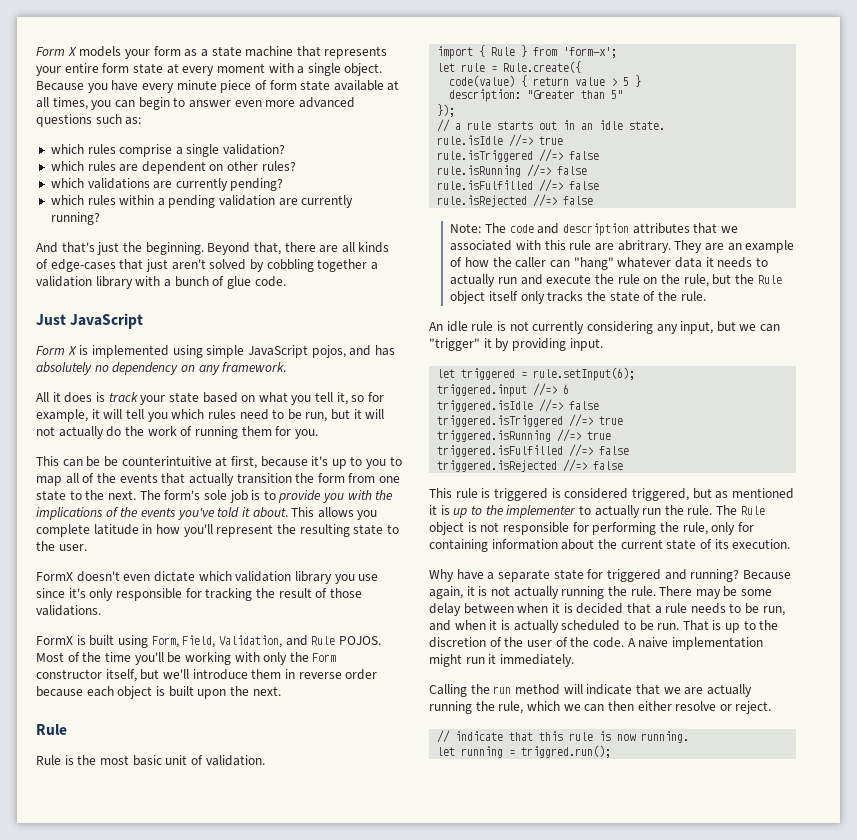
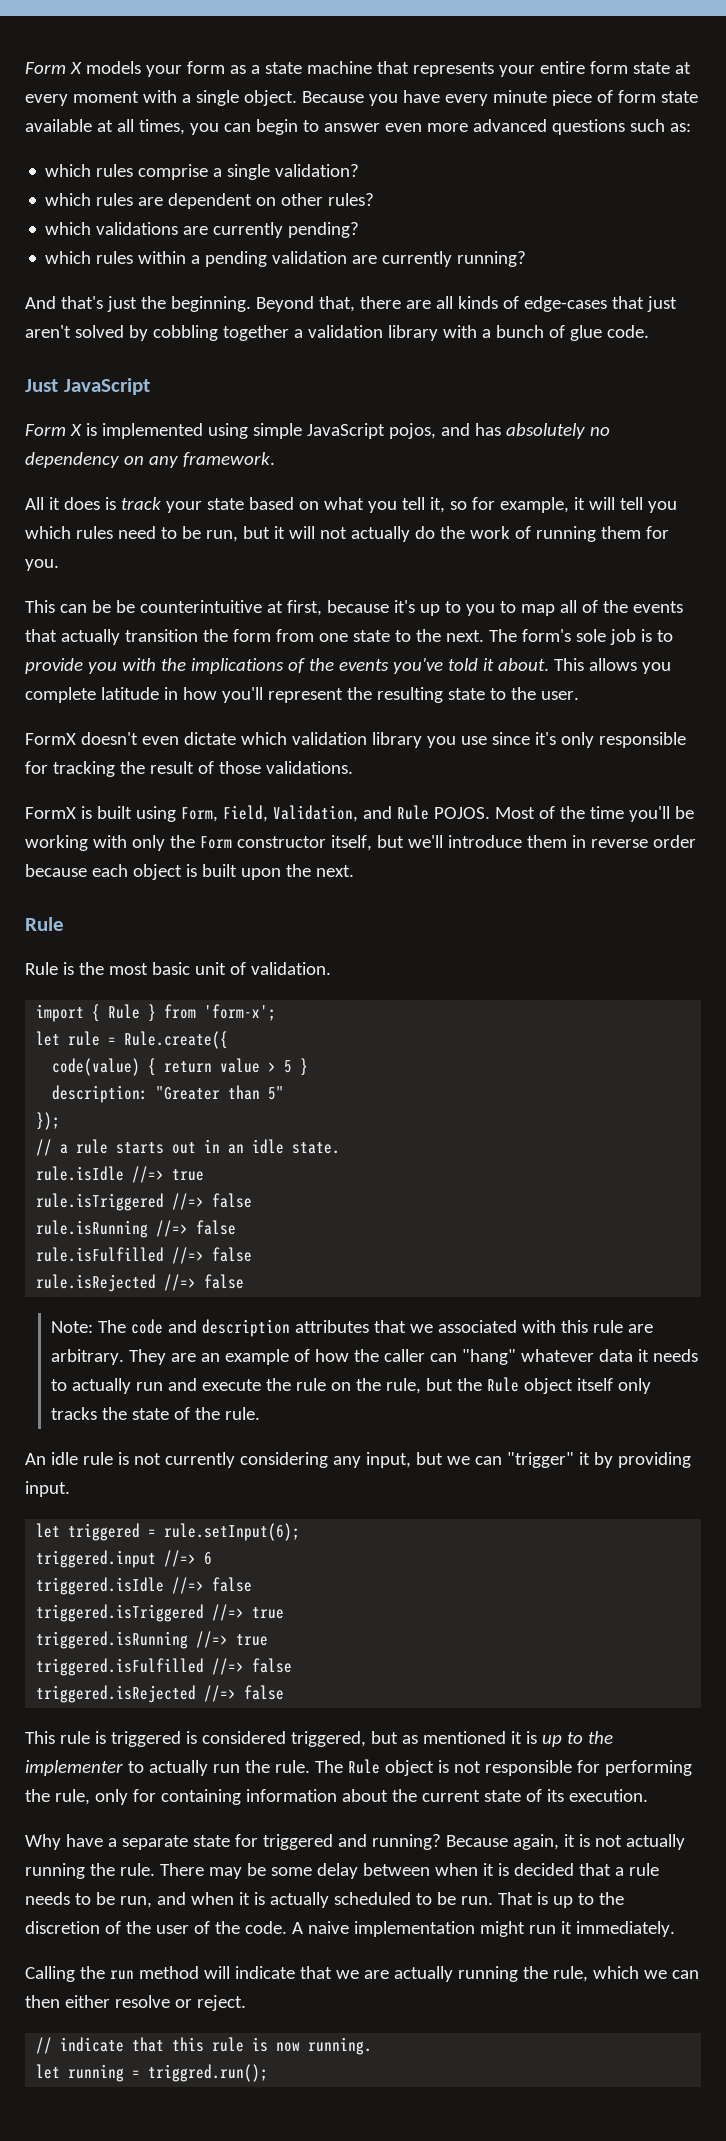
[617,240,671,253] abritrary. -> [51,1349,125,1365] arbitrary.

